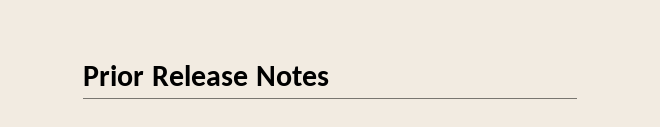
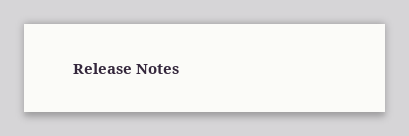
[83,65,144,86] Prior -> (73, 68) none

